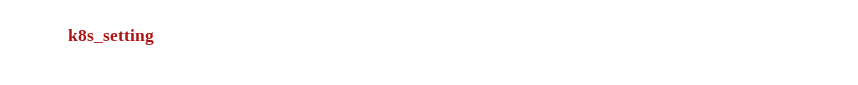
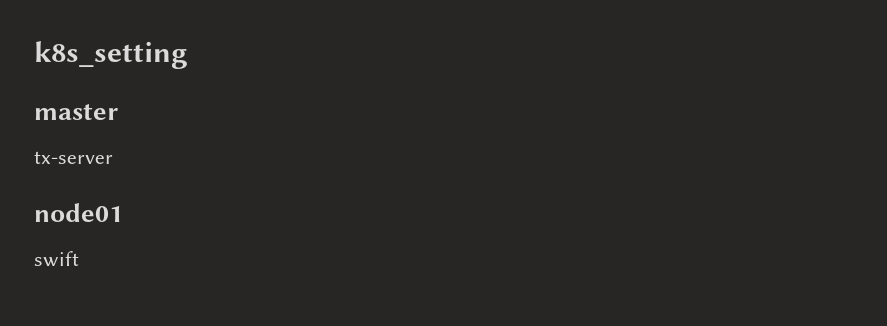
(154, 37) none -> [34,103,118,120] [34,151,113,164] [34,203,123,222] [34,251,79,267] // master // tx-server // node01 // swift

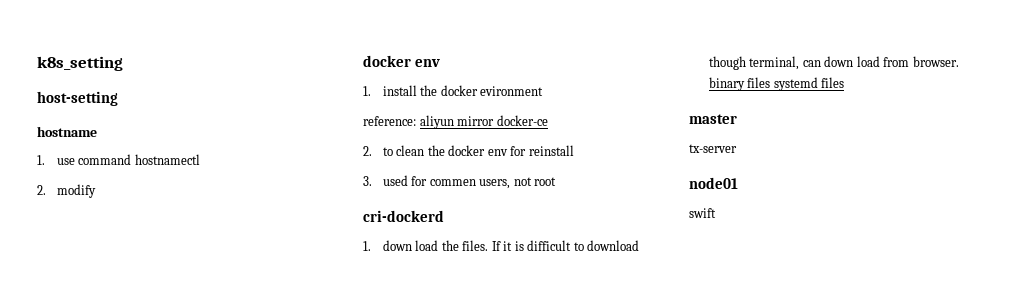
(188, 55) none -> [37,91,118,106] [37,126,97,137] [37,154,200,165] [37,184,96,198] [363,55,441,67] [363,85,544,96] [363,115,548,129] [363,145,574,156] [363,175,557,189] [363,210,444,222] [363,240,640,251] [708,56,959,70] [708,77,845,91] // host-setting // hostname // 1. use command hostnamectl // 2. modify // docker env // 1. install the docker evironment // reference: aliyun mirror docker-ce // 2. to clean the docker env for reinstall // 3. used for commen users, not root // cri-dockerd // 1. down load the files. If it is difficult to download though terminal, can down load from browser. binary files systemd files

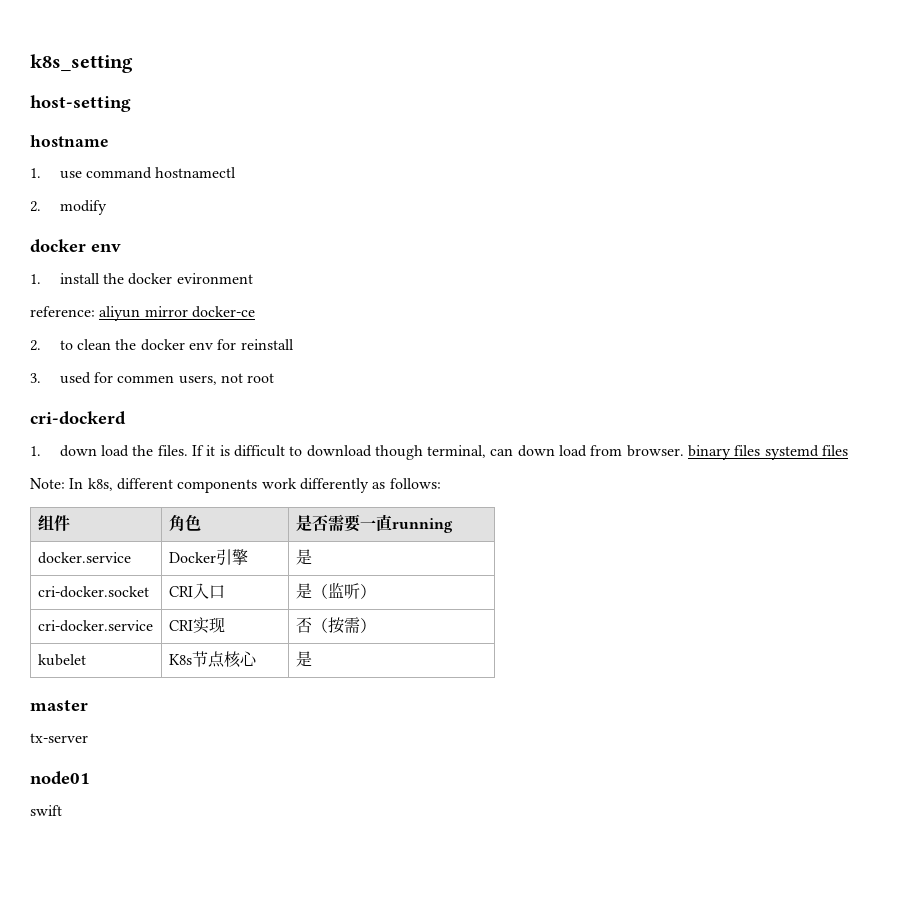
(845, 82) none -> [30,478,441,493] [37,515,70,531] [168,514,201,531] [295,514,453,533] [37,552,131,564] [168,549,248,566] [295,549,312,565] [37,586,149,598] [168,583,225,599] [295,582,376,599] [37,620,153,632] [168,617,225,634] [295,617,376,634] [37,654,86,666] [168,651,257,668] [295,651,312,667] // Note: In k8s, different components work differently as follows: // 组件 | 角色 | 是否需要一直running // docker.service | Docker引擎 | 是 // cri-docker.socket | CRI入口 | 是（监听） // cri-docker.service | CRI实现 | 否（按需） // kubelet | K8s节点核心 | 是

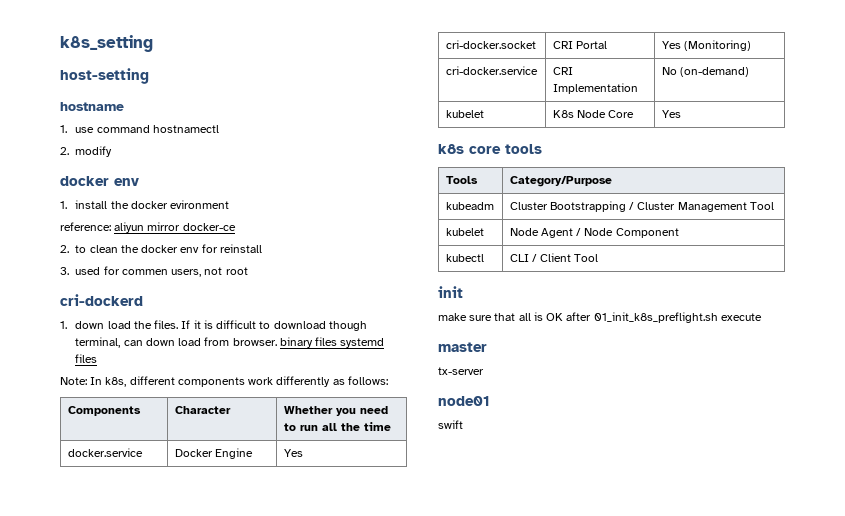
[37,515,70,531] [168,514,201,531] [295,514,453,533] 组件 | 角色 | 是否需要一直running -> [67,406,141,416] [174,406,231,414] [283,406,388,416] [283,422,391,431] Components | Character | Whether you need to run all the time
[215,549,248,566] [295,549,312,565] 引擎 | 是 -> [215,448,254,459] [283,449,303,457] Engine | Yes
[192,583,225,599] [295,582,376,599] 入口 | 是（监听） -> [576,41,608,49] [661,40,752,51] Portal | Yes (Monitoring)
[192,617,225,634] [295,617,376,634] 实现 | 否（按需） -> [552,83,638,94] [661,67,750,77] Implementation | No (on-demand)
[191,651,257,668] [295,651,312,667] 节点核心 | 是 -> [577,110,635,118] [661,110,681,118] [438,144,542,154] [445,176,478,184] [509,176,612,187] [445,202,494,210] [509,201,774,212] [445,228,484,236] [509,228,679,238] [445,254,484,262] [509,253,599,262] [438,286,463,298] [438,312,762,323] Node Core | Yes // k8s core tools // Tools | Category/Purpose // kubeadm | Cluster Bootstrapping / Cluster Management Tool // kubelet | Node Agent / Node Component // kubectl | CLI / Client Tool // init // make sure that all is OK after 01_init_k8s_preflight.sh execute

